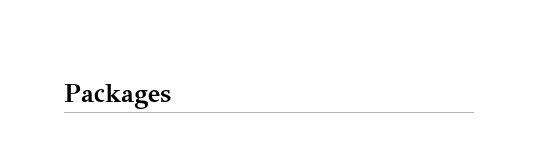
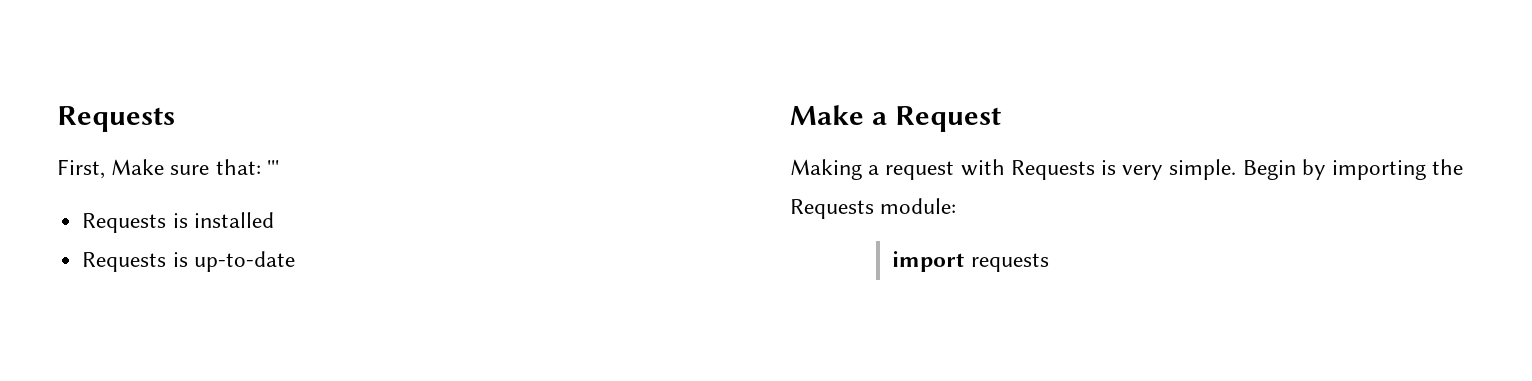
[64,84,171,109] Packages -> [57,106,175,132] [57,159,279,179] [82,212,274,233] [82,251,295,272] [790,105,1001,132] [790,159,1464,180] [790,198,957,219] [892,251,1049,272] Requests // First, Make sure that: ''' // Requests is installed // Requests is up-to-date // Make a Request // Making a request with Requests is very simple. Begin by importing the Requests module: // import requests

